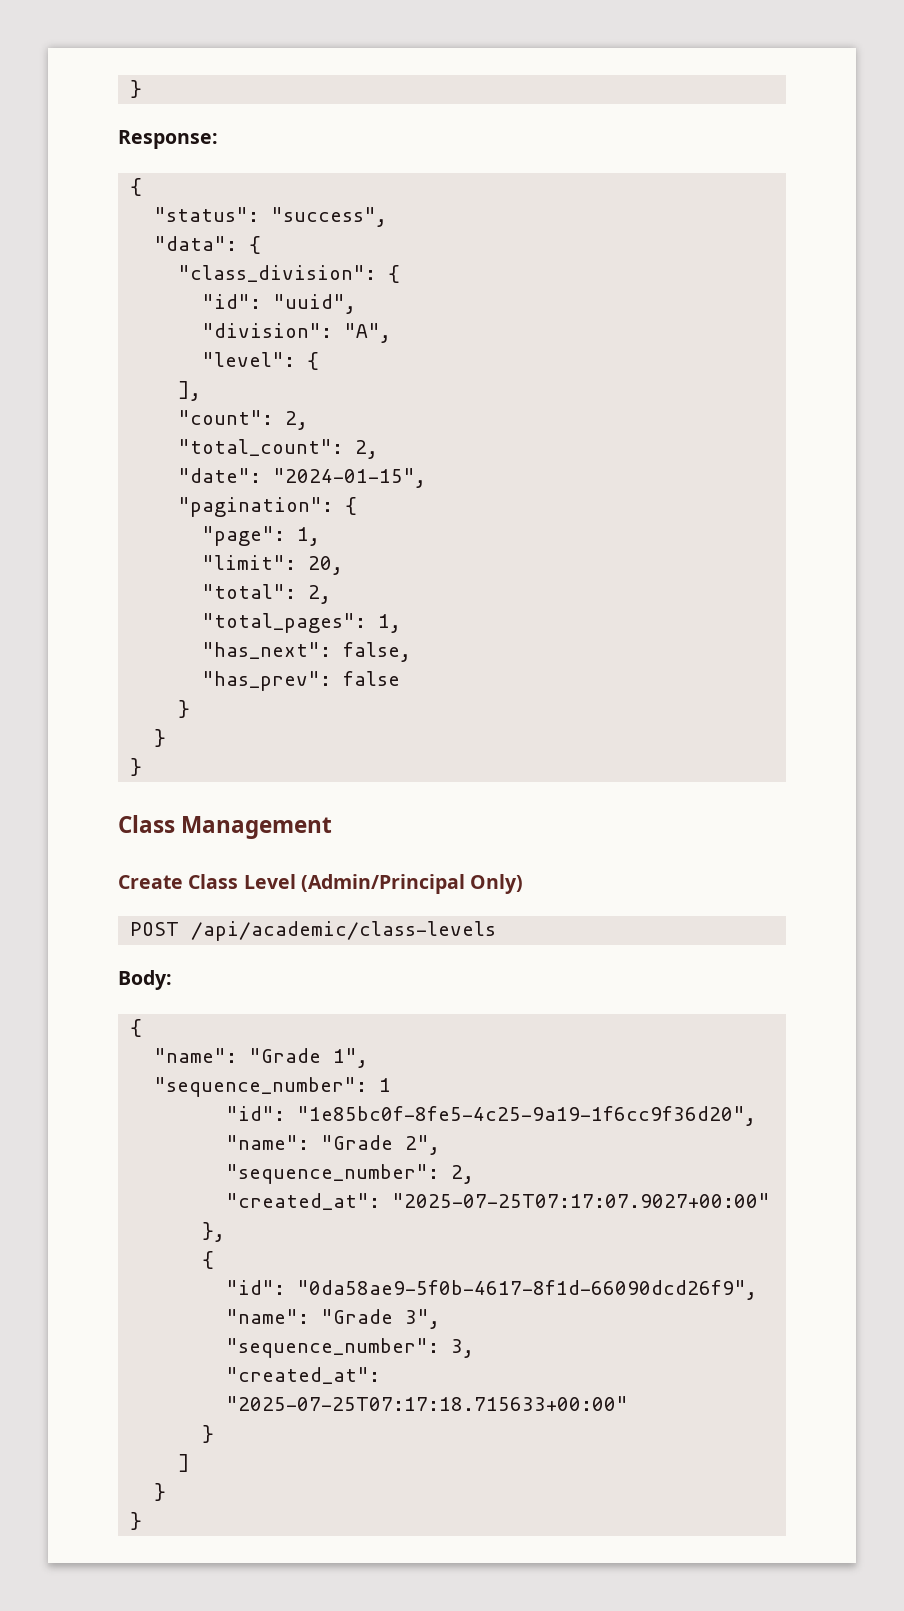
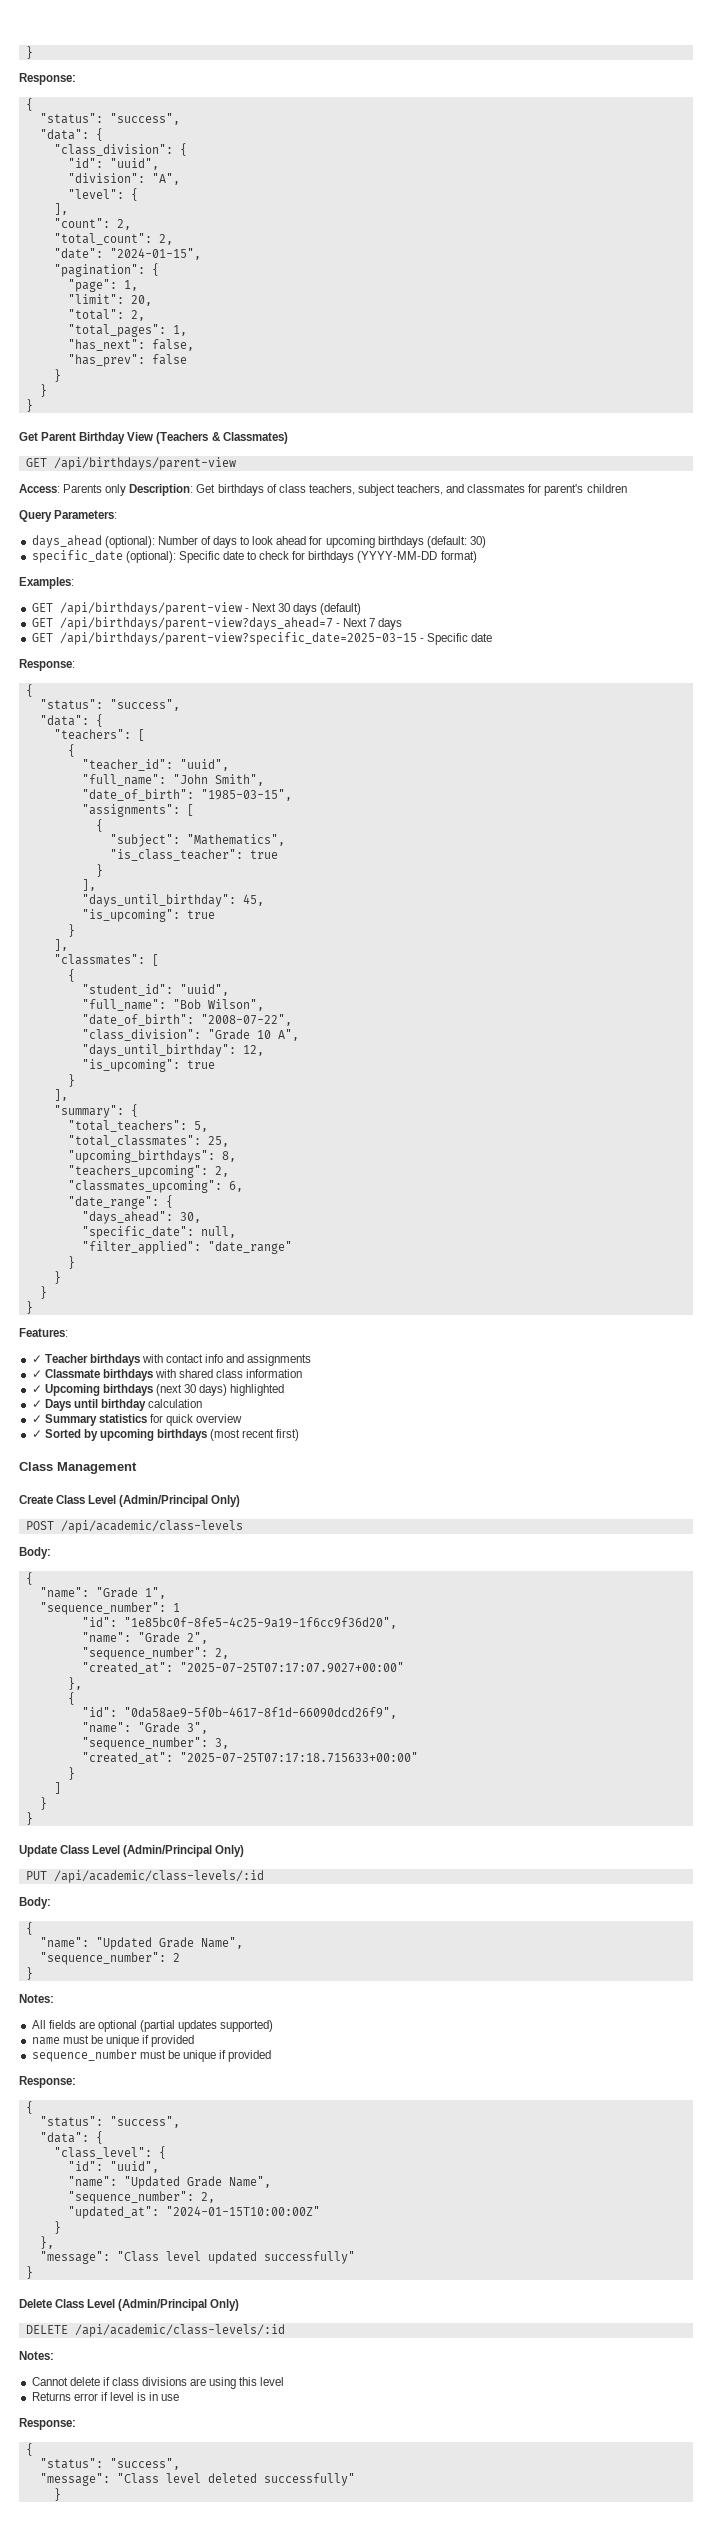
(142, 767) none -> [19,432,288,444] [25,457,236,470] [19,484,627,496] [19,510,118,522] [31,535,486,548] [31,550,477,563] [19,577,74,589] [31,602,362,615] [31,617,403,630] [31,632,492,645] [19,659,75,671] [25,684,33,697] [39,699,180,711] [39,714,103,727] [53,729,145,741] [67,744,75,757] [81,759,229,771] [81,774,264,786] [81,789,292,801] [81,804,194,817] [95,819,103,832] [109,834,285,847] [109,849,278,861] [95,864,103,877] [81,879,96,891] [81,894,264,907] [81,909,215,922] [67,924,75,937] [53,939,68,951] [53,954,159,966] [67,969,75,982] [81,984,229,996] [81,999,264,1011] [81,1014,292,1026] [81,1029,299,1041] [81,1044,264,1057] [81,1059,215,1072] [67,1074,75,1087] [53,1089,68,1101] [53,1104,138,1118] [67,1120,208,1132] [67,1135,229,1147] [67,1150,236,1163] [67,1165,229,1178] [67,1180,243,1193] [67,1195,173,1209] [81,1211,201,1224] [81,1226,236,1239] [81,1241,292,1254] [67,1256,75,1269] [53,1271,61,1284] [39,1286,47,1299] [25,1301,33,1314] [19,1328,68,1337] [31,1354,312,1366] [31,1369,303,1381] [31,1384,285,1396] [31,1399,203,1411] [31,1414,243,1426] [31,1429,300,1441] // Get Parent Birthday View (Teachers & Classmates) // GET /api/birthdays/parent-view // Access: Parents only Description: Get birthdays of class teachers, subject teachers, and classmates for parent's children // Query Parameters: // days_ahead (optional): Number of days to look ahead for upcoming birthdays (default: 30) // specific_date (optional): Specific date to check for birthdays (YYYY-MM-DD format) // Examples: // GET /api/birthdays/parent-view - Next 30 days (default) // GET /api/birthdays/parent-view?days_ahead=7 - Next 7 days // GET /api/birthdays/parent-view?specific_date=2025-03-15 - Specific date // Response: // { // "status": "success", // "data": { // "teachers": [ // { // "teacher_id": "uuid", // "full_name": "John Smith", // "date_of_birth": "1985-03-15", // "assignments": [ // { // "subject": "Mathematics", // "is_class_teacher": true // } // ], // "days_until_birthday": 45, // "is_upcoming": true // } // ], // "classmates": [ // { // "student_id": "uuid", // "full_name": "Bob Wilson", // "date_of_birth": "2008-07-22", // "class_division": "Grade 10 A", // "days_until_birthday": 12, // "is_upcoming": true // } // ], // "summary": { // "total_teachers": 5, // "total_classmates": 25, // "upcoming_birthdays": 8, // "teachers_upcoming": 2, // "classmates_upcoming": 6, // "date_range": { // "days_ahead": 30, // "specific_date": null, // "filter_applied": "date_range" // } // } // } // } // Features: // ✓ Teacher birthdays with contact info and assignments // ✓ Classmate birthdays with shared class information // ✓ Upcoming birthdays (next 30 days) highlighted // ✓ Days until birthday calculation // ✓ Summary statistics for quick overview // ✓ Sorted by upcoming birthdays (most recent first)
(142, 1521) none -> [19,1845,245,1857] [25,1870,264,1883] [19,1897,51,1909] [25,1922,33,1935] [39,1937,243,1950] [39,1952,180,1965] [25,1967,33,1980] [19,1994,54,2003] [31,2020,274,2032] [31,2035,195,2047] [31,2049,272,2062] [19,2076,76,2088] [25,2101,33,2114] [39,2116,180,2128] [39,2131,103,2144] [53,2146,166,2159] [67,2161,159,2173] [67,2176,271,2189] [67,2191,215,2204] [67,2206,320,2219] [53,2221,61,2234] [39,2236,54,2249] [39,2251,355,2264] [25,2266,33,2279] [19,2299,240,2311] [25,2324,285,2337] [19,2351,54,2360] [31,2377,285,2389] [31,2392,180,2401] [19,2418,76,2430] [25,2443,33,2456] [39,2458,180,2470] [39,2473,355,2486] [53,2488,61,2501] // Update Class Level (Admin/Principal Only) // PUT /api/academic/class-levels/:id // Body: // { // "name": "Updated Grade Name", // "sequence_number": 2 // } // Notes: // All fields are optional (partial updates supported) // name must be unique if provided // sequence_number must be unique if provided // Response: // { // "status": "success", // "data": { // "class_level": { // "id": "uuid", // "name": "Updated Grade Name", // "sequence_number": 2, // "updated_at": "2024-01-15T10:00:00Z" // } // }, // "message": "Class level updated successfully" // } // Delete Class Level (Admin/Principal Only) // DELETE /api/academic/class-levels/:id // Notes: // Cannot delete if class divisions are using this level // Returns error if level is in use // Response: // { // "status": "success", // "message": "Class level deleted successfully" // }

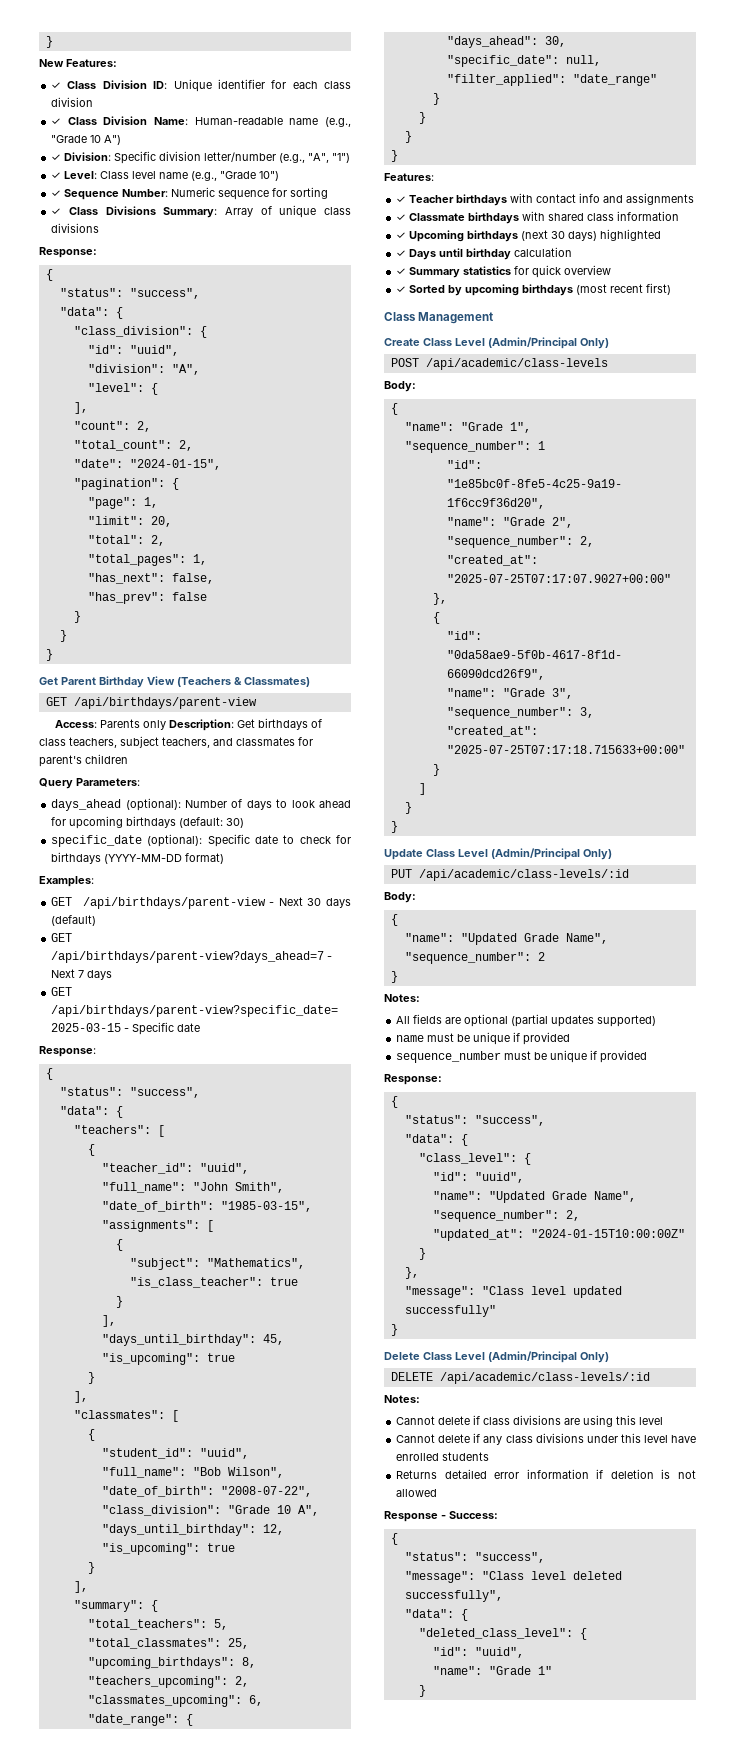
[25,46,33,59] } -> [45,36,53,48] [39,59,117,67] [51,79,352,92] [51,97,94,107] [51,116,351,127] [51,135,122,145] [51,151,351,164] [51,171,280,181] [51,187,329,200] [51,205,351,218] [51,223,100,233] } // New Features: // ✓ Class Division ID: Unique identifier for each class division // ✓ Class Division Name: Human-readable name (e.g., "Grade 10 A") // ✓ Division: Specific division letter/number (e.g., "A", "1") // ✓ Level: Class level name (e.g., "Grade 10") // ✓ Sequence Number: Numeric sequence for sorting // ✓ Class Divisions Summary: Array of unique class divisions
[31,2392,180,2401] [19,2418,76,2430] Returns error if level is in use // Response: -> [396,1433,696,1445] [396,1452,490,1461] [396,1469,696,1479] [396,1489,438,1497] [384,1511,498,1522] Cannot delete if any class divisions under this level have enrolled students // Returns detailed error information if deletion is not allowed // Response - Success:
[263,2473,355,2486] successfully" -> [404,1590,503,1602] [404,1609,468,1621] [418,1628,587,1640] [432,1647,524,1658] [432,1666,552,1675] successfully", // "data": { // "deleted_class_level": { // "id": "uuid", // "name": "Grade 1"

